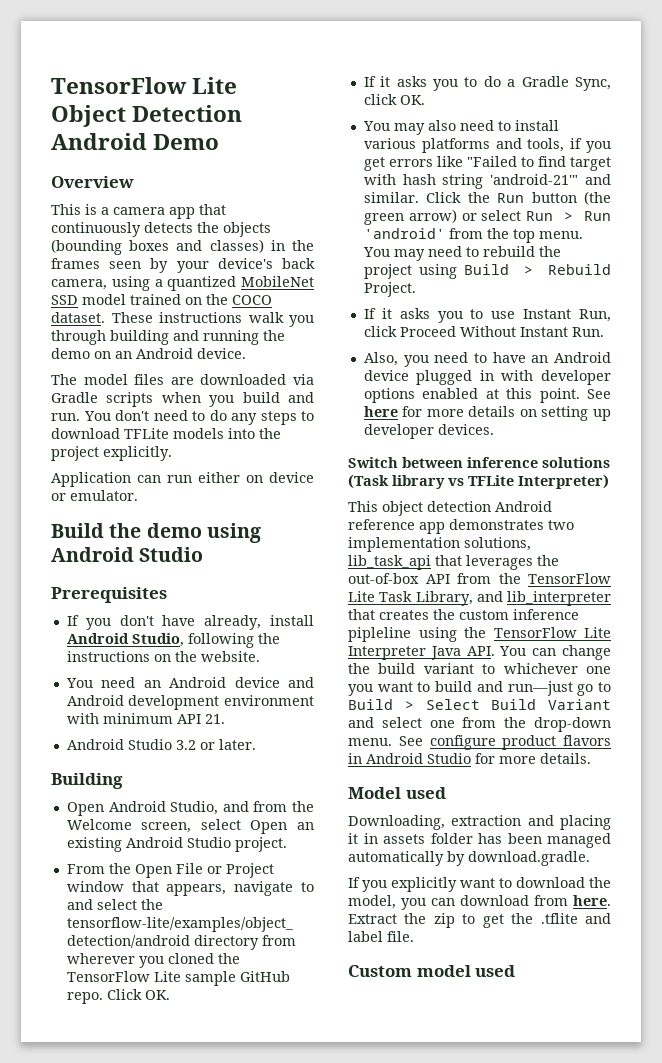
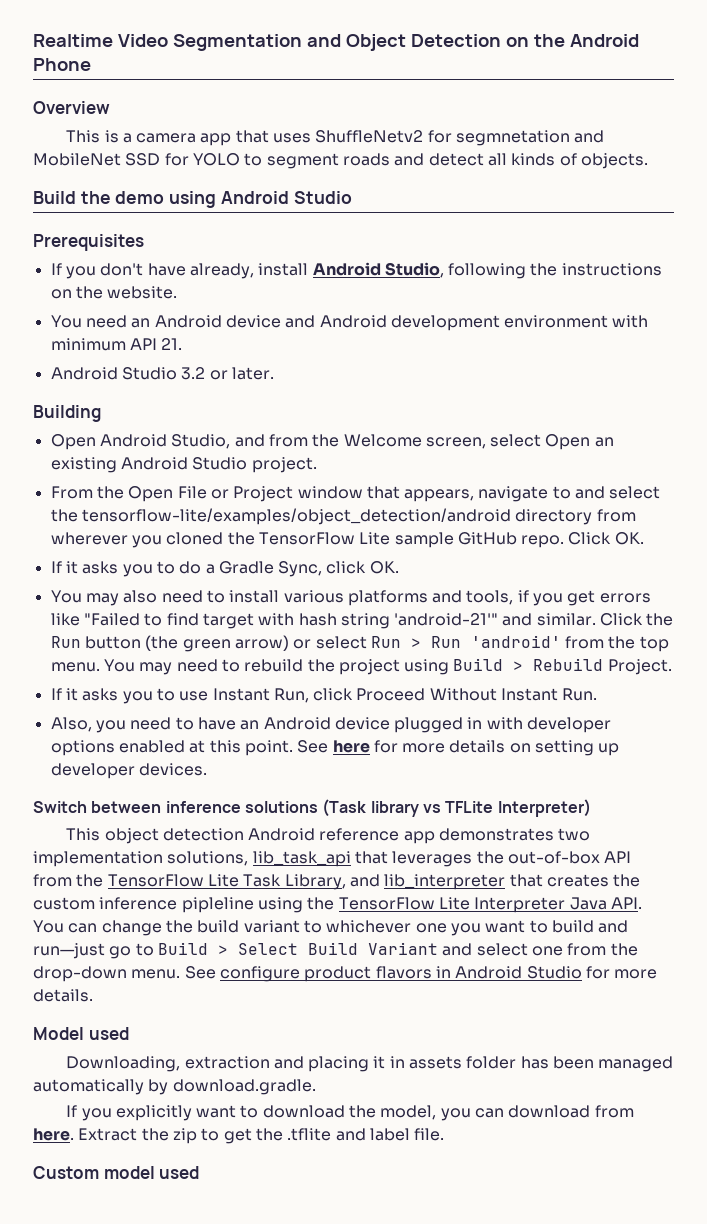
[51,77,238,94] [51,105,243,127] [51,133,220,150] TensorFlow Lite Object Detection Android Demo -> [33,34,639,51] [33,58,91,71] Realtime Video Segmentation and Object Detection on the Android Phone
[51,222,271,237] [51,239,314,255] [51,258,315,273] [51,276,314,291] [51,294,272,305] [51,312,314,327] [51,330,285,345] [51,348,246,359] [51,374,314,385] [51,392,314,407] [51,410,314,425] [51,428,281,439] [51,446,172,461] [51,472,314,487] [51,490,138,501] continuously detects the objects (bounding boxes and classes) in the frames seen by your device's back camera, using a quantized MobileNet SSD model trained on the COCO dataset. These instructions walk you through building and running the demo on an Android device. // The model files are downloaded via Gradle scripts when you build and run. You don't need to do any steps to download TFLite models into the project explicitly. // Application can run either on device or emulator. -> [273,130,605,146] [33,153,648,169] uses ShuffleNetv2 for segmnetation and MobileNet SSD for YOLO to segment roads and detect all kinds of objects.

